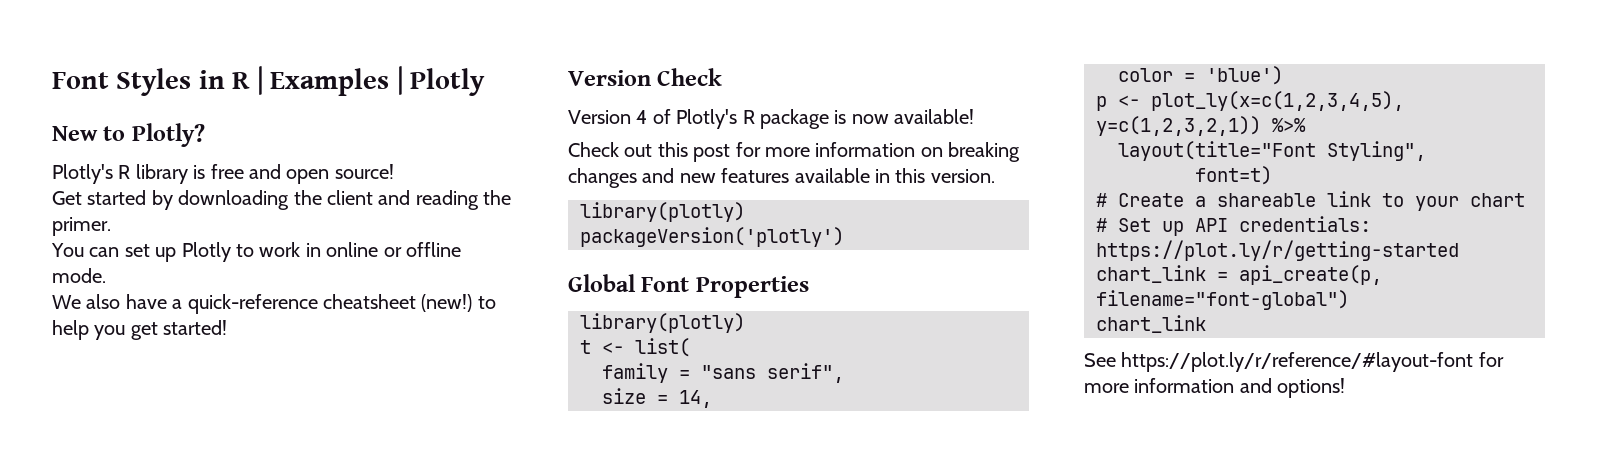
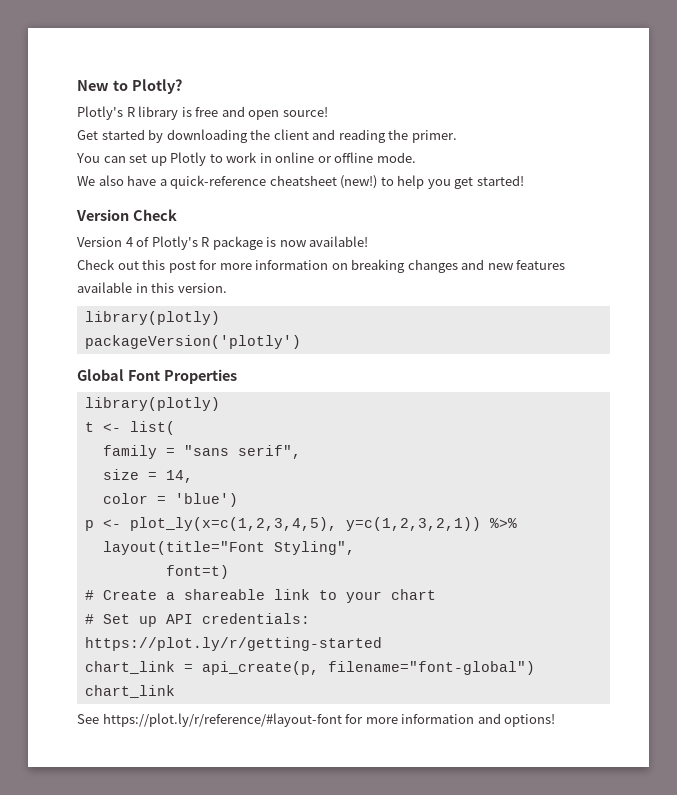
[52,66,485,96] Font Styles in R | Examples | Plotly // -> (77, 85) none

